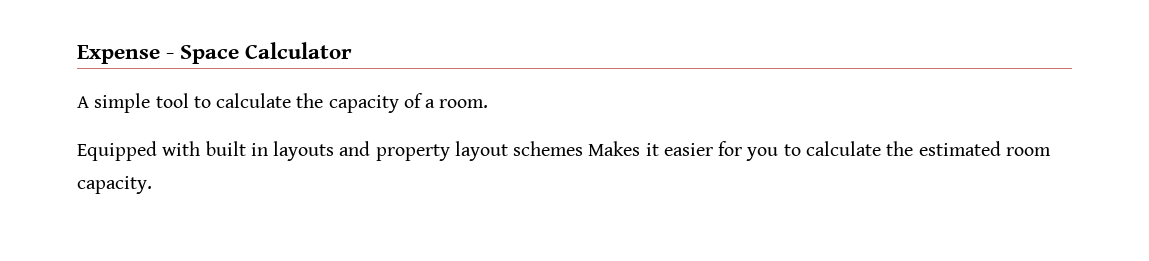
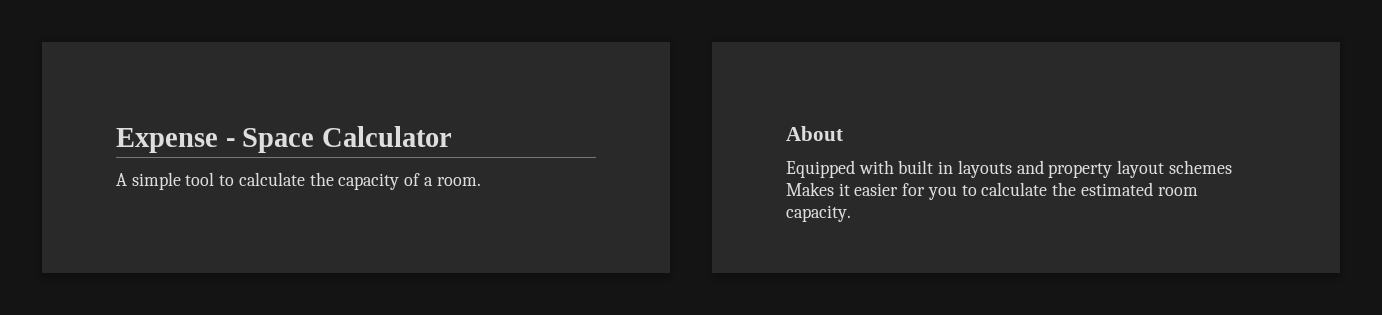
(489, 103) none -> [786,126,843,141] // About

